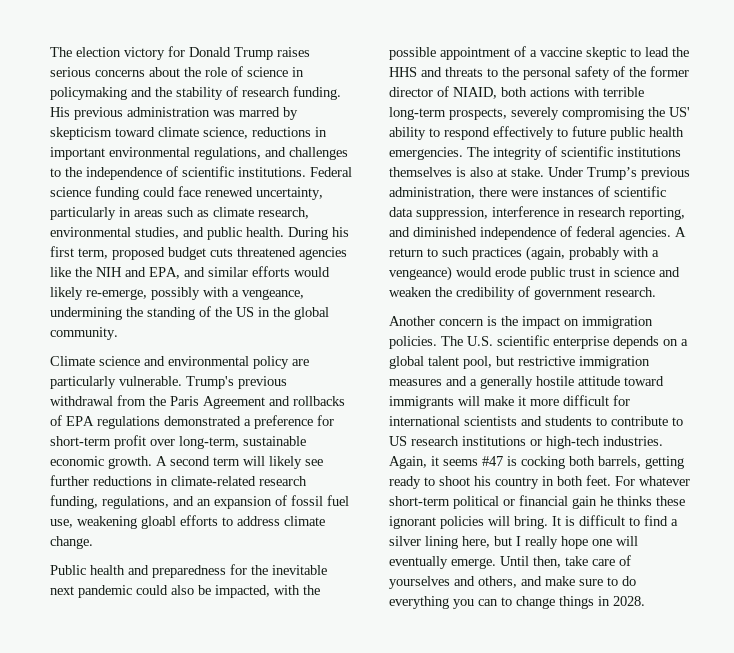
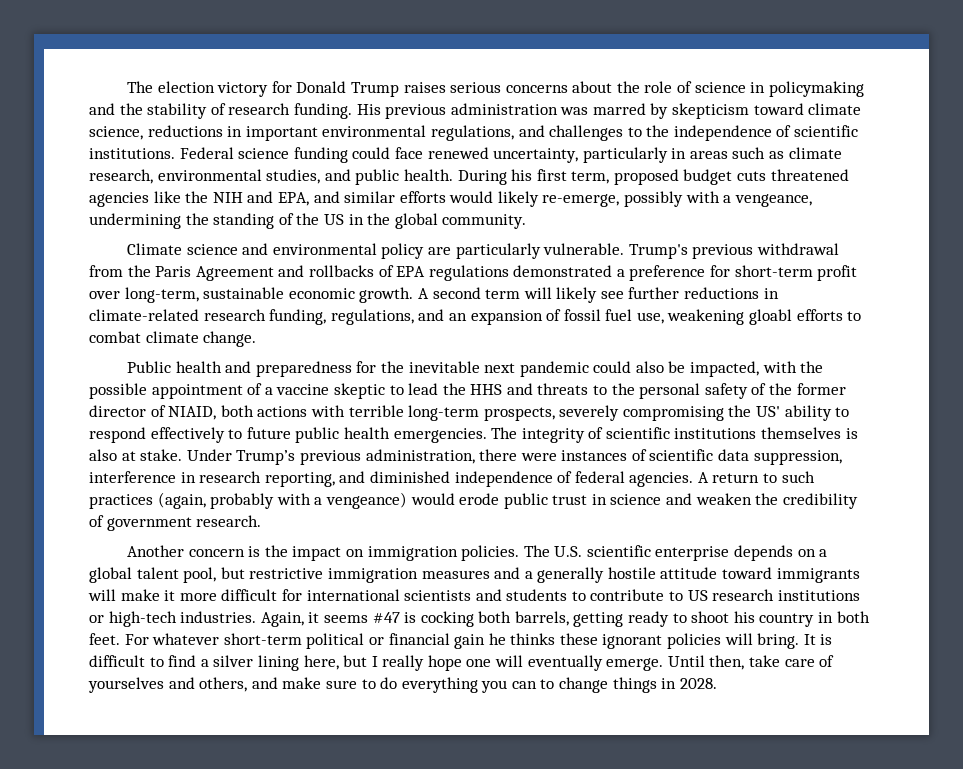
[237,516,280,526] address -> [89,331,141,343] combat

